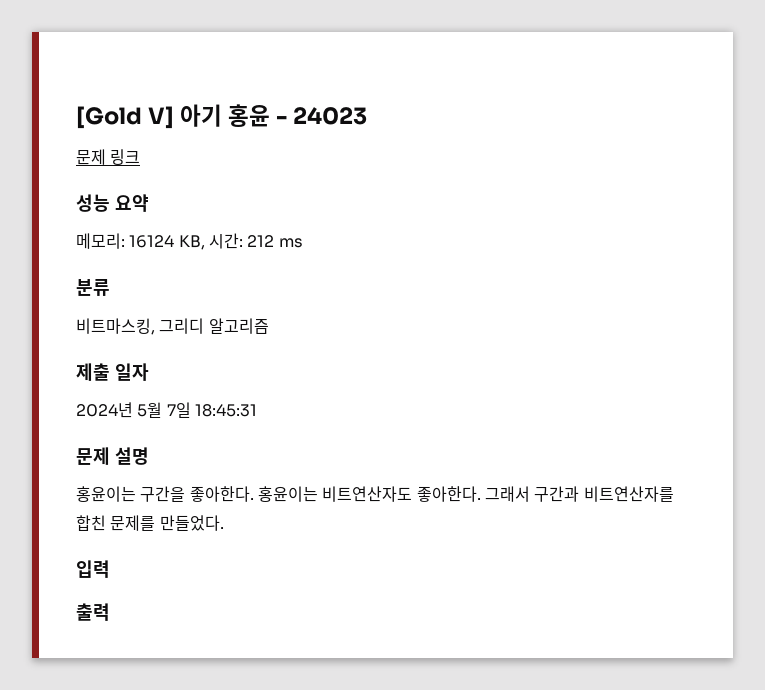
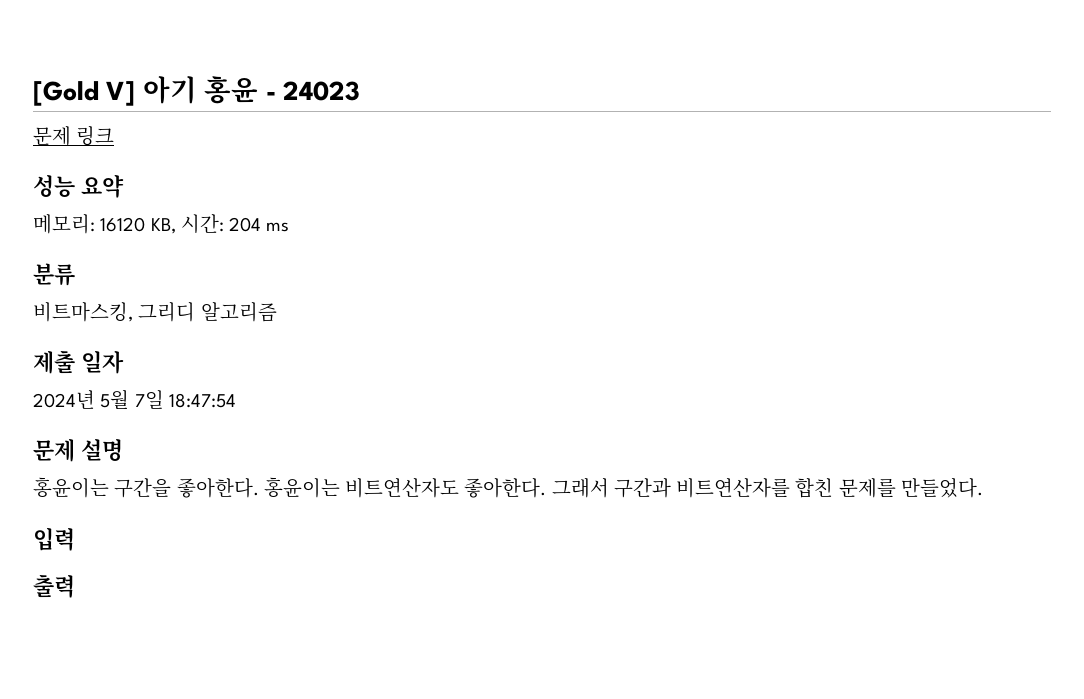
[129,235,175,248] 16124 -> [100,217,146,232] 16120
[247,235,275,247] 212 -> [229,217,262,232] 204
[194,404,257,417] 18:45:31 -> [168,393,236,408] 18:47:54

